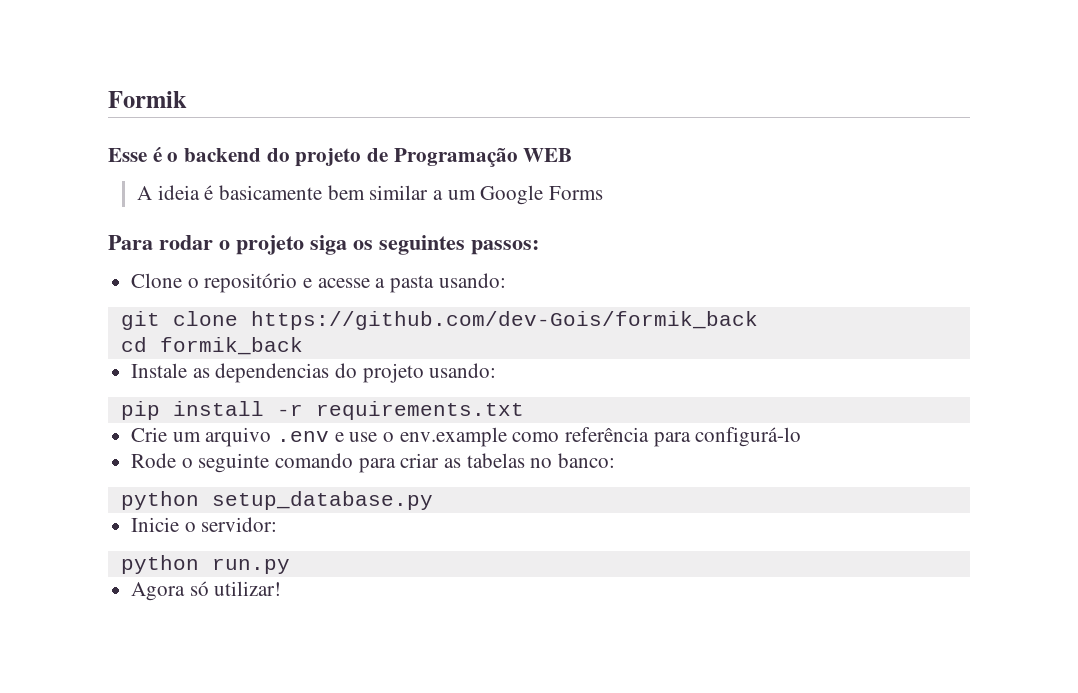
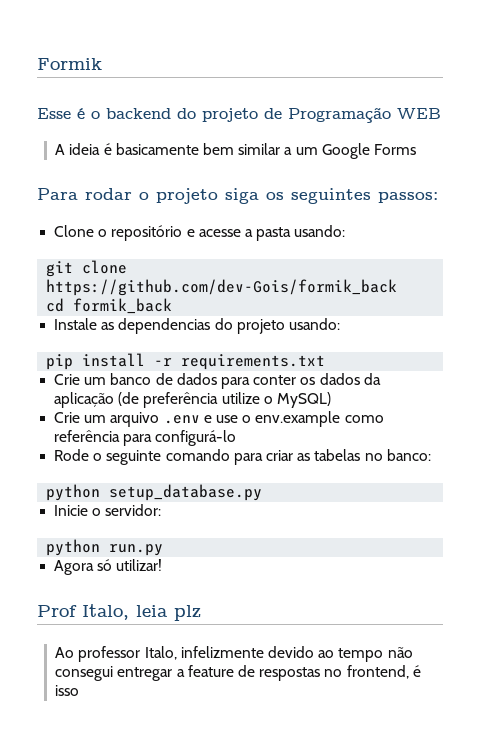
(524, 410) none -> [54,373,381,389] [54,392,331,408] // Crie um banco de dados para conter os dados da aplicação (de preferência utilize o MySQL)
(282, 588) none -> [37,604,201,621] [55,646,413,662] [55,665,421,681] [55,685,80,696] // Prof Italo, leia plz // Ao professor Italo, infelizmente devido ao tempo não consegui entregar a feature de respostas no frontend, é isso

